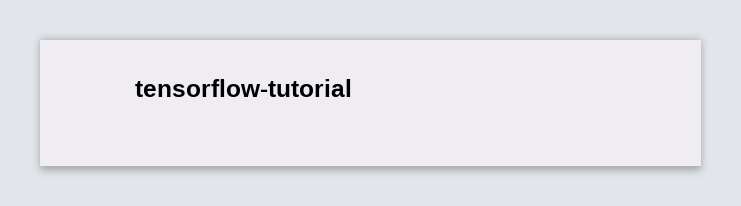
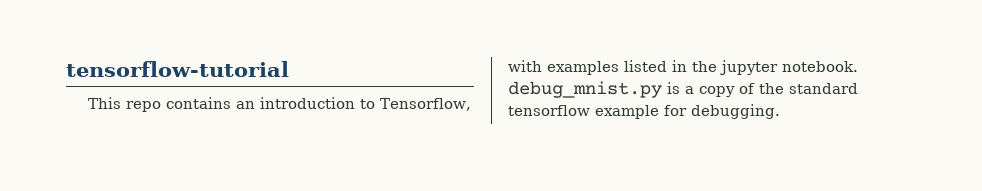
(352, 88) none -> [88,97,472,112] [508,60,858,75] [508,81,858,98] [508,104,780,119] // This repo contains an introduction to Tensorflow, with examples listed in the jupyter notebook. debug_mnist.py is a copy of the standard tensorflow example for debugging.

